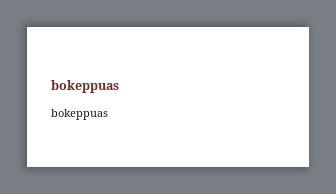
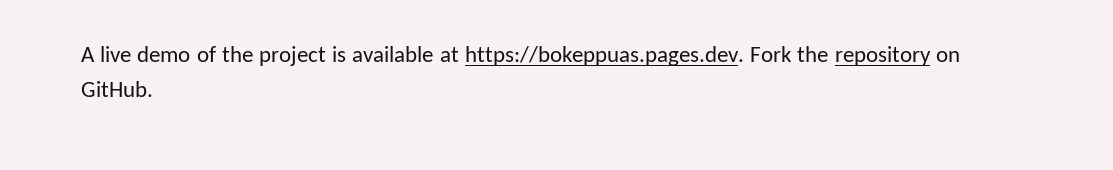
[51,80,119,93] [51,109,108,120] bokeppuas // bokeppuas -> [81,46,960,66] [81,81,153,97] A live demo of the project is available at https://bokeppuas.pages.dev. Fork the repository on GitHub.

